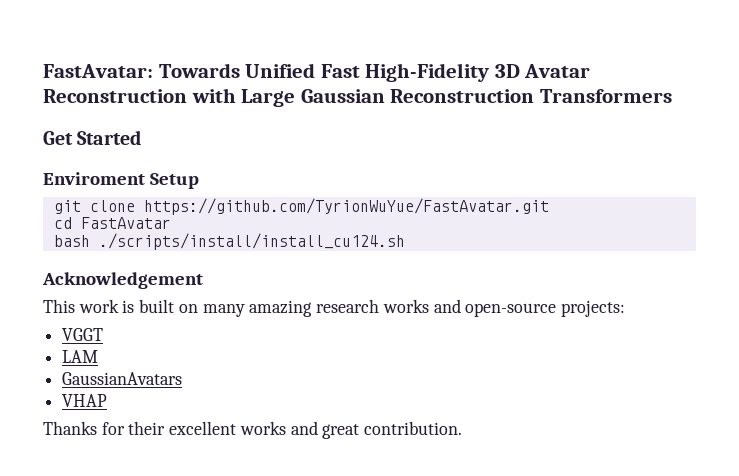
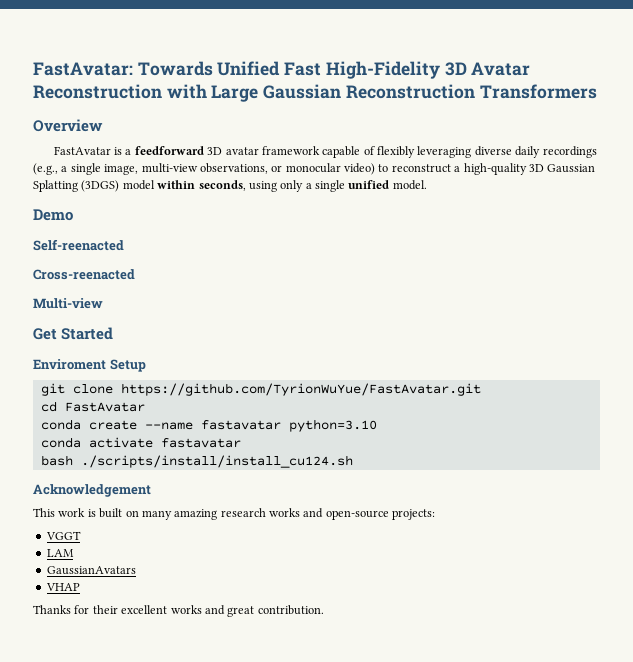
(672, 96) none -> [33,119,103,132] [53,146,597,158] [33,163,596,175] [33,180,427,192] [33,209,73,221] [33,239,124,251] [33,269,135,280] [33,298,103,309] // Overview // FastAvatar is a feedforward 3D avatar framework capable of flexibly leveraging diverse daily recordings (e.g., a single image, multi-view observations, or monocular video) to reconstruct a high-quality 3D Gaussian Splatting (3DGS) model within seconds, using only a single unified model. // Demo // Self-reenacted // Cross-reenacted // Multi-view
(171, 223) none -> [40,419,377,432] [40,437,241,448] // conda create --name fastavatar python=3.10 // conda activate fastavatar

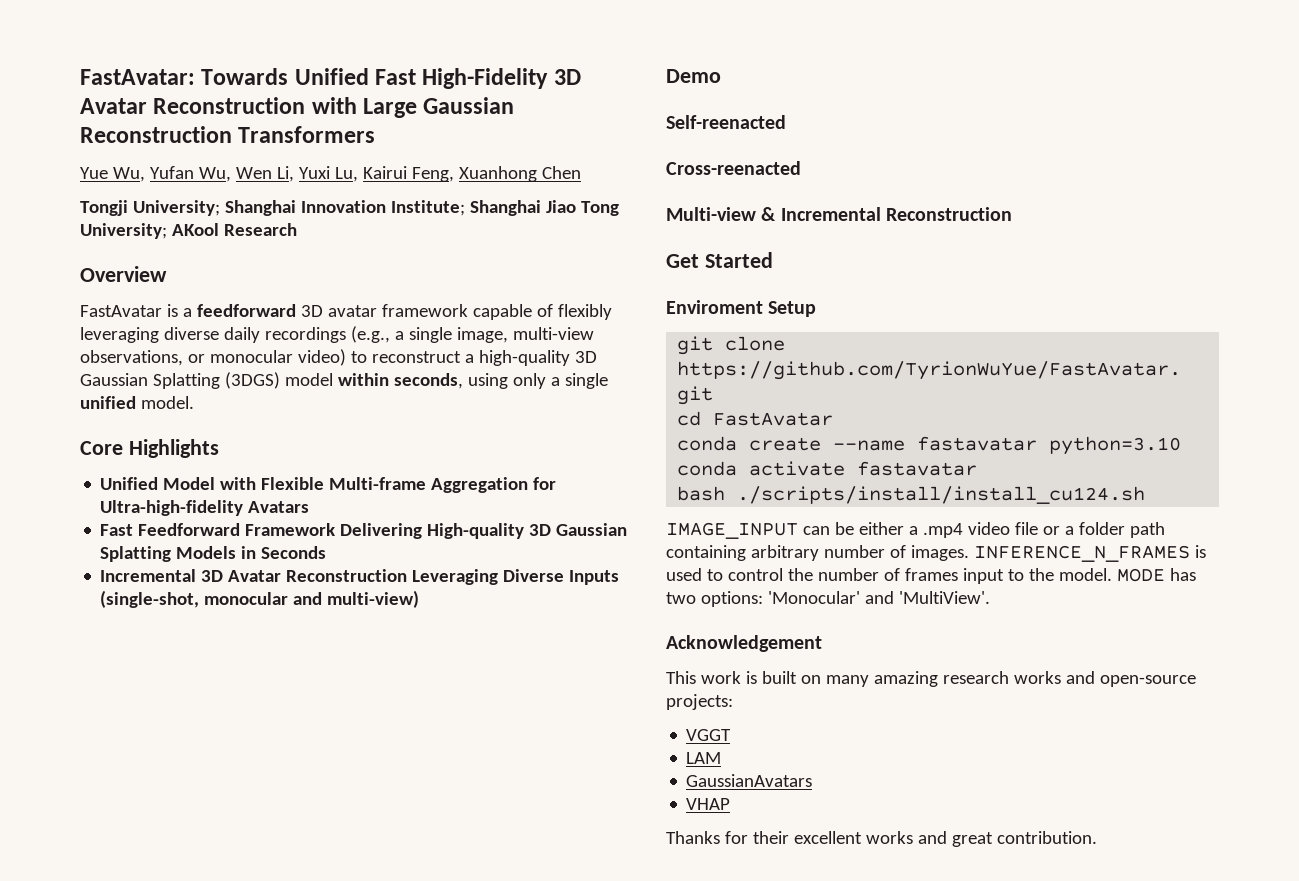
(597, 91) none -> [80,166,581,182] [80,200,619,216] [80,223,297,239] // Yue Wu, Yufan Wu, Wen Li, Yuxi Lu, Kairui Feng, Xuanhong Chen // Tongji University; Shanghai Innovation Institute; Shanghai Jiao Tong University; AKool Research
(427, 185) none -> [80,439,219,458] [100,477,557,493] [100,500,310,516] [100,523,628,539] [100,546,327,562] [100,569,620,585] [100,590,420,608] // Core Highlights // Unified Model with Flexible Multi-frame Aggregation for Ultra-high-fidelity Avatars // Fast Feedforward Framework Delivering High-quality 3D Gaussian Splatting Models in Seconds // Incremental 3D Avatar Reconstruction Leveraging Diverse Inputs (single-shot, monocular and multi-view)
(103, 303) none -> [761,207,1013,221] & Incremental Reconstruction
(353, 461) none -> [666,522,1165,539] [666,545,1206,562] [666,568,1196,584] [666,591,990,607] // IMAGE_INPUT can be either a .mp4 video file or a folder path containing arbitrary number of images. INFERENCE_N_FRAMES is used to control the number of frames input to the model. MODE has two options: 'Monocular' and 'MultiView'.

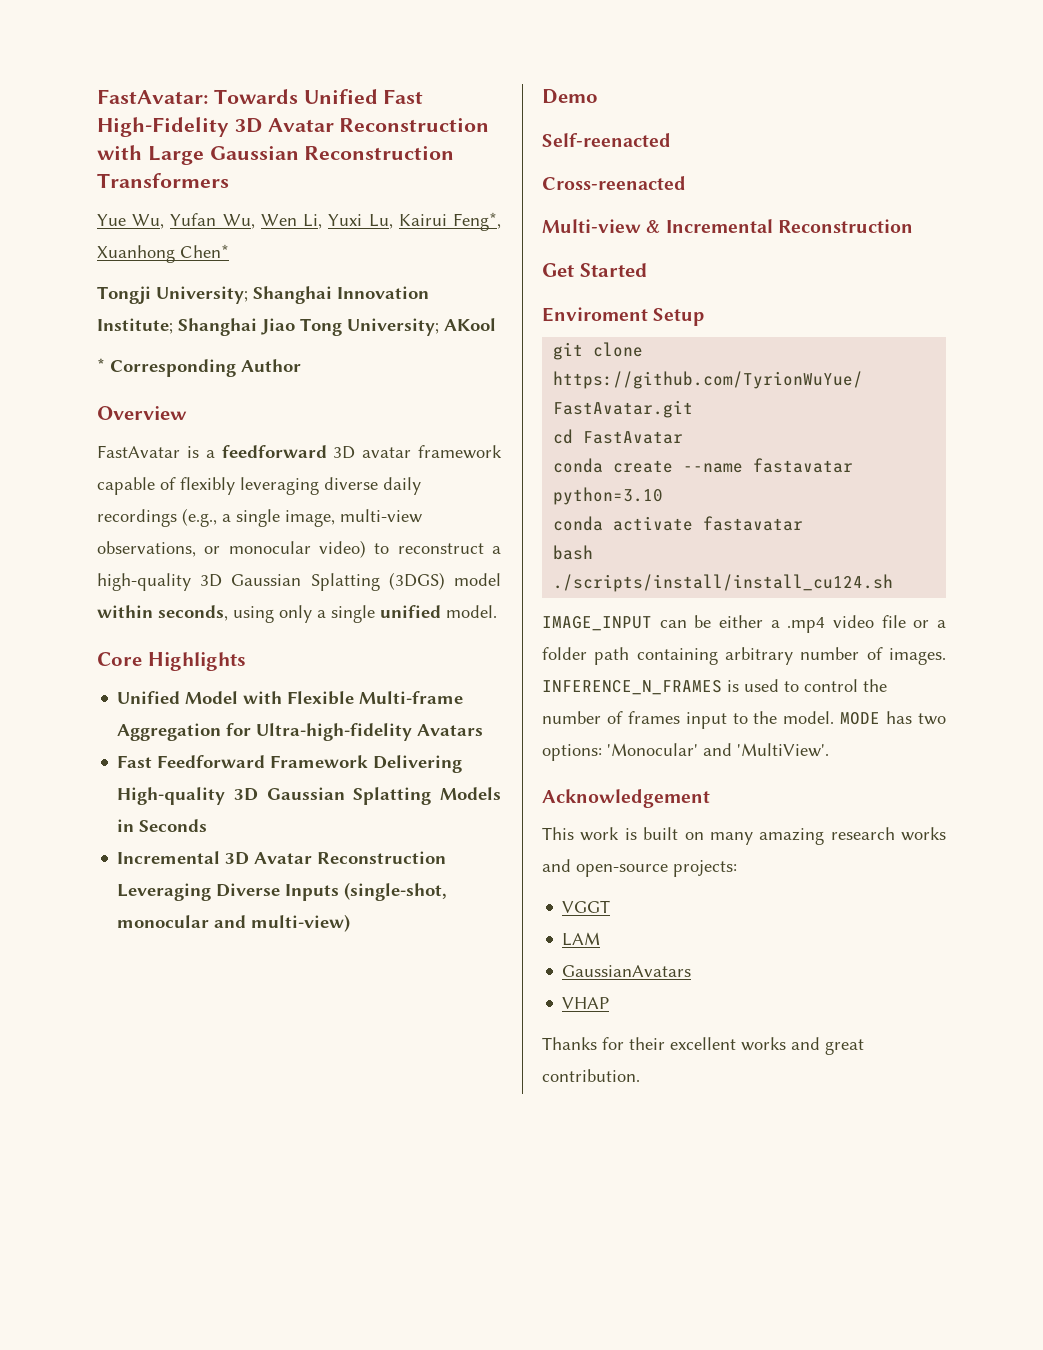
[411,166,581,182] Feng, Xuanhong Chen -> [453,212,502,231] [97,244,229,263] Feng*, Xuanhong Chen*
[223,223,297,236] Research -> [97,358,301,377] // * Corresponding Author

